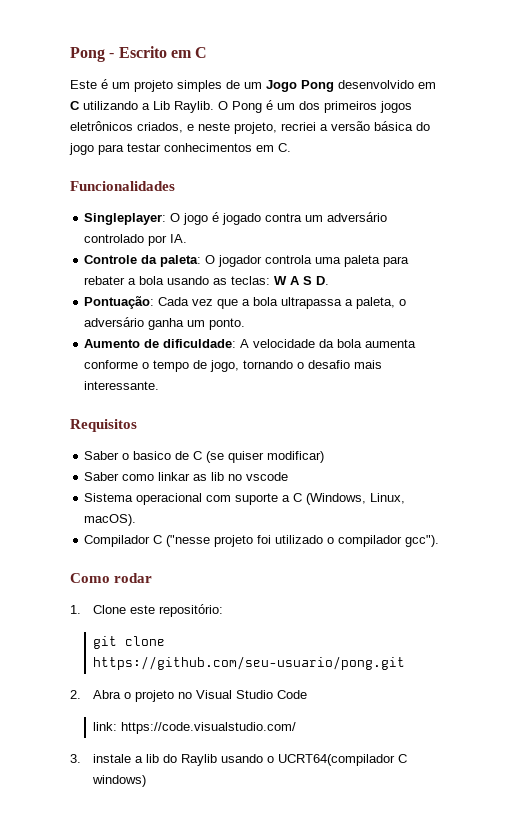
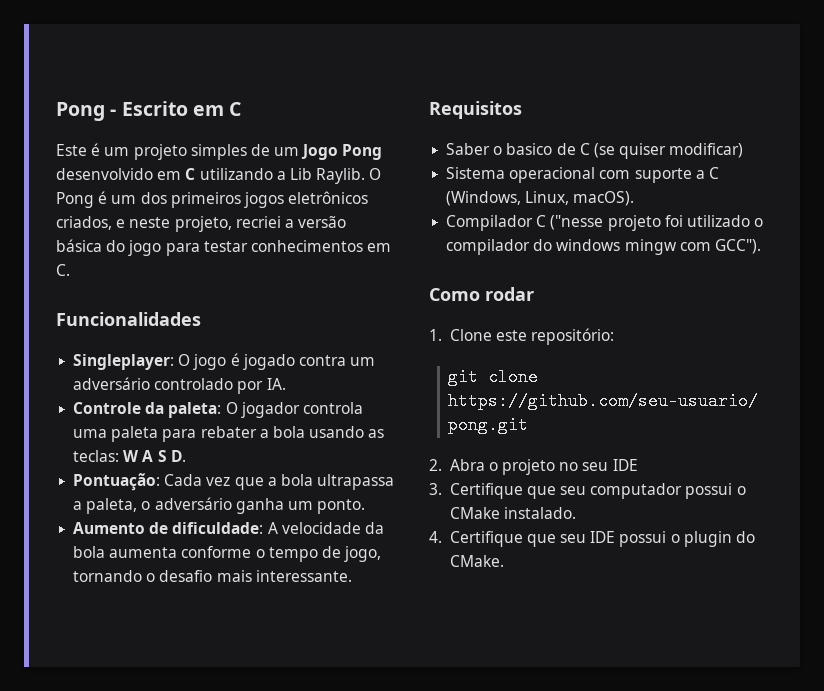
[84,472,289,481] // Saber como linkar as lib no vscode -> (744, 150) none
[405,535,440,547] gcc"). -> [533,239,761,255] do windows mingw com GCC").
[196,690,308,699] [93,722,297,734] [70,754,408,766] [92,775,147,787] Visual Studio Code // link: https://code.visualstudio.com/ // 3. instale a lib do Raylib usando o UCRT64(compilador C windows) -> [582,459,638,471] [429,483,746,499] [449,507,576,519] [429,531,756,547] [449,555,504,567] seu IDE // 3. Certifique que seu computador possui o CMake instalado. // 4. Certifique que seu IDE possui o plugin do CMake.

